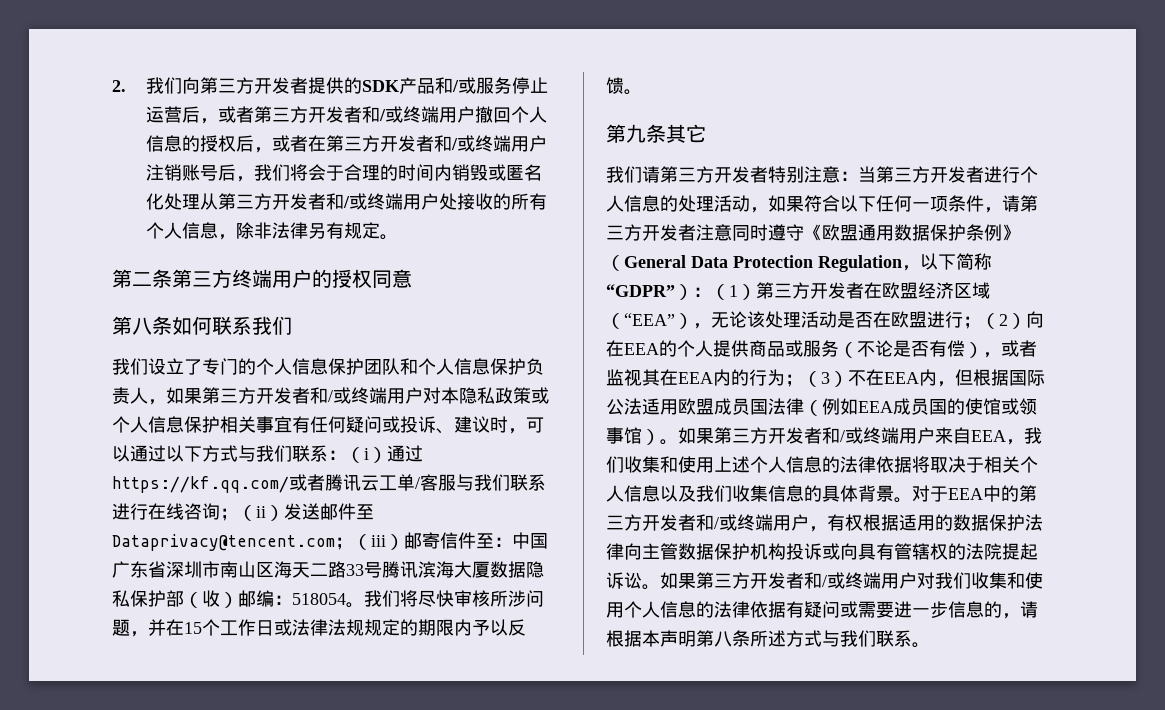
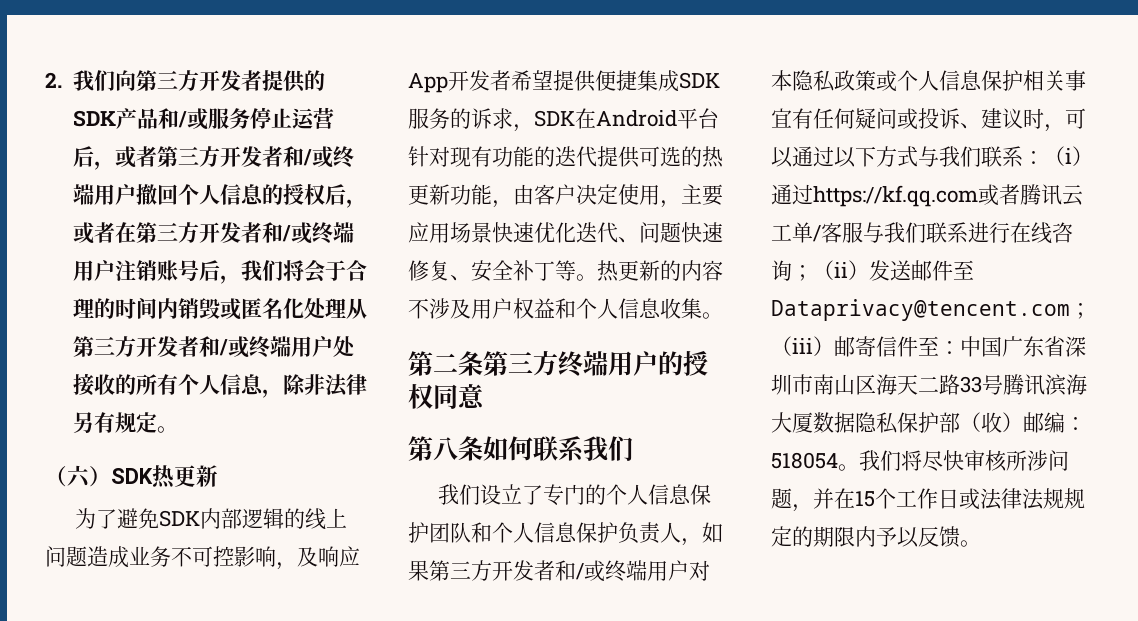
(399, 237) none -> [45,465,218,489] [75,508,348,530] [45,546,360,570] [408,70,720,93] [408,108,719,132] [408,146,724,168] [408,184,723,208] [408,222,723,243] [408,260,723,282] [408,298,723,319] // （六）SDK热更新 // 为了避免SDK内部逻辑的线上问题造成业务不可控影响，及响应App开发者希望提供便捷集成SDK服务的诉求，SDK在Android平台针对现有功能的迭代提供可选的热更新功能，由客户决定使用，主要应用场景快速优化迭代、问题快速修复、安全补丁等。热更新的内容不涉及用户权益和个人信息收集。
[112,476,289,493] https://kf.qq.com/ -> [813,185,978,207] https://kf.qq.com
[606,124,706,143] [606,166,1038,183] [606,195,1038,213] [606,224,1020,241] [606,253,992,272] [606,282,990,300] [606,311,1044,329] [606,340,1037,358] [606,369,1045,387] [606,398,1037,416] [606,427,1042,445] [606,456,1038,473] [606,485,1037,503] [606,514,1043,532] [606,543,1038,560] [606,572,1043,590] [606,601,1038,619] [606,630,930,648] // 第九条其它 // 我们请第三方开发者特别注意：当第三方开发者进行个人信息的处理活动，如果符合以下任何一项条件，请第三方开发者注意同时遵守《欧盟通用数据保护条例》（General Data Protection Regulation，以下简称“GDPR”）：（1）第三方开发者在欧盟经济区域（“EEA”），无论该处理活动是否在欧盟进行；（2）向在EEA的个人提供商品或服务（不论是否有偿），或者监视其在EEA内的行为；（3）不在EEA内，但根据国际公法适用欧盟成员国法律（例如EEA成员国的使馆或领事馆）。如果第三方开发者和/或终端用户来自EEA，我们收集和使用上述个人信息的法律依据将取决于相关个人信息以及我们收集信息的具体背景。对于EEA中的第三方开发者和/或终端用户，有权根据适用的数据保护法律向主管数据保护机构投诉或向具有管辖权的法院提起诉讼。如果第三方开发者和/或终端用户对我们收集和使用个人信息的法律依据有疑问或需要进一步信息的，请根据本声明第八条所述方式与我们联系。 -> (981, 543) none

